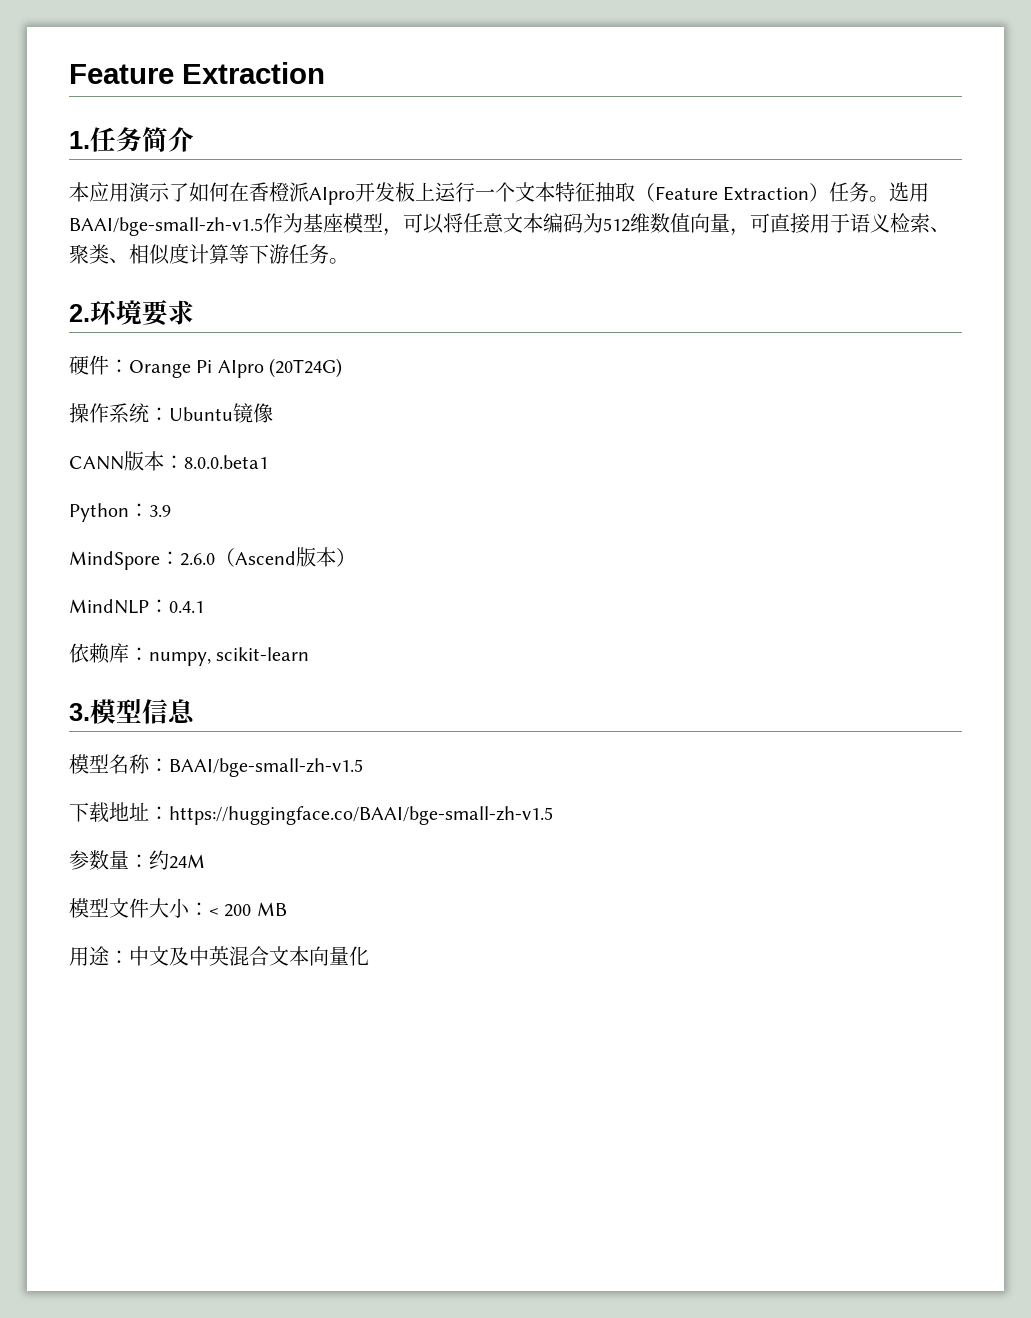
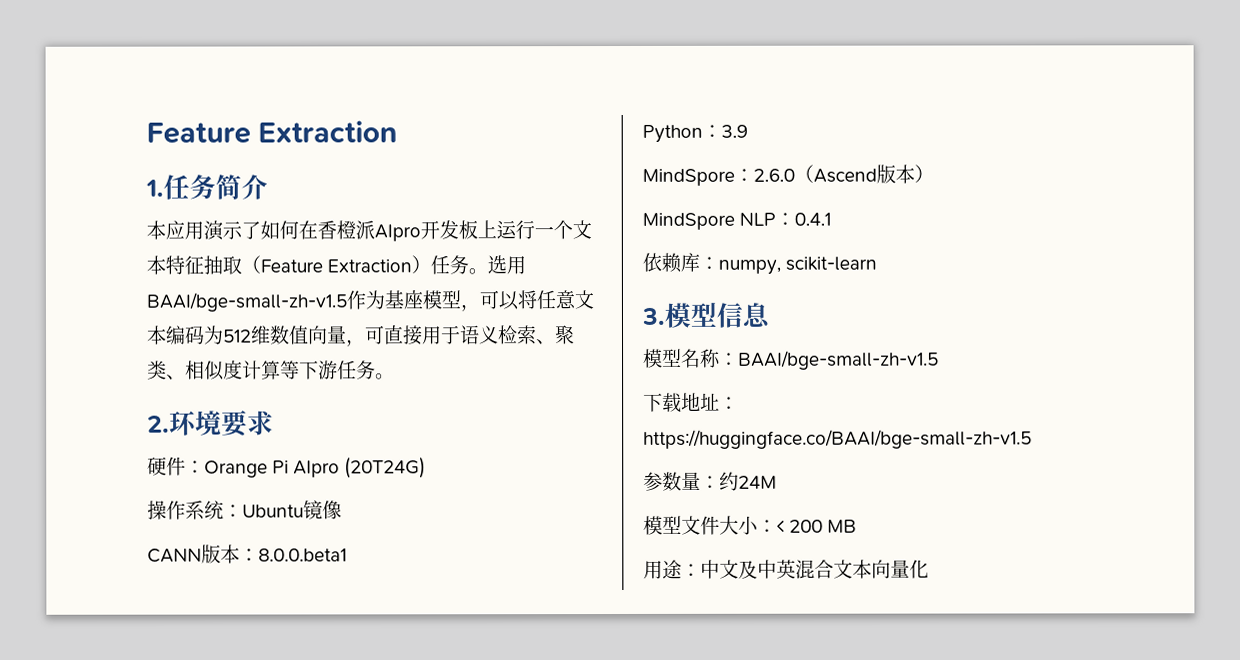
[69,599,149,614] MindNLP -> [642,212,777,230] MindSpore NLP

